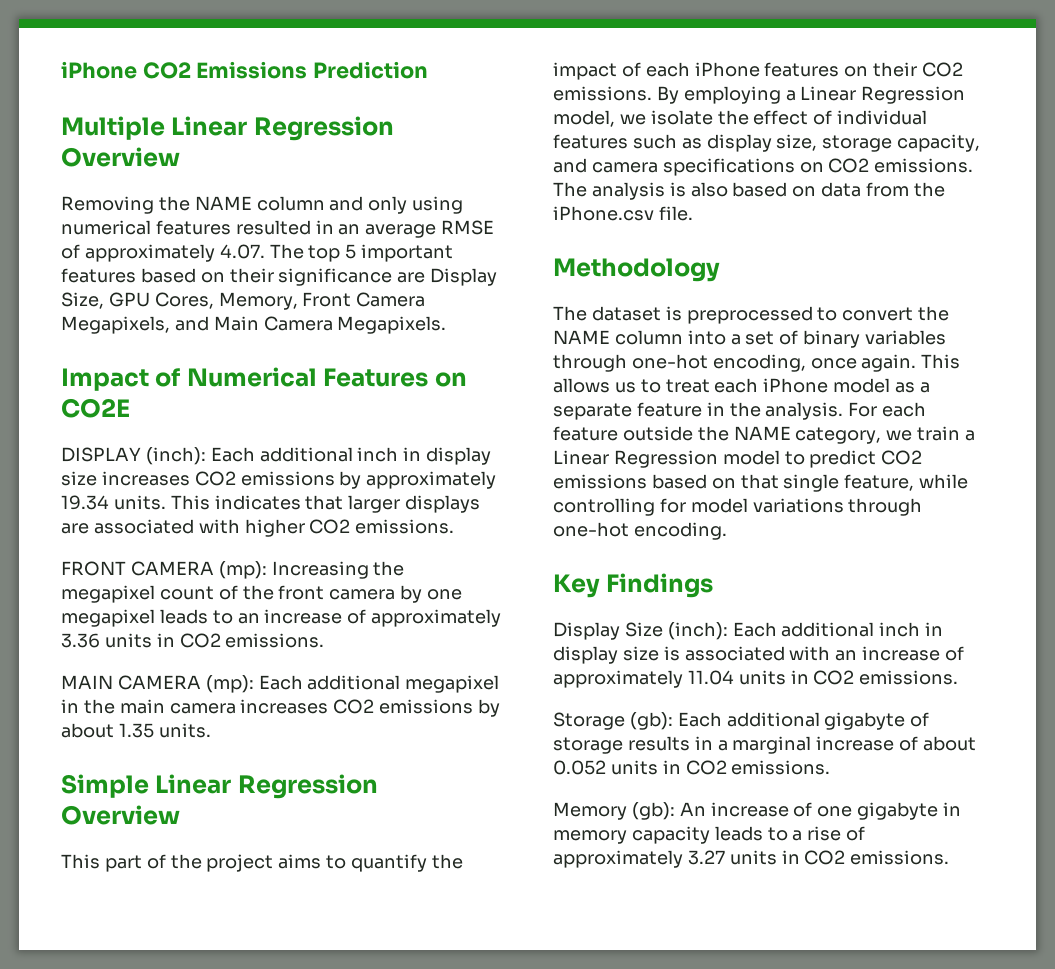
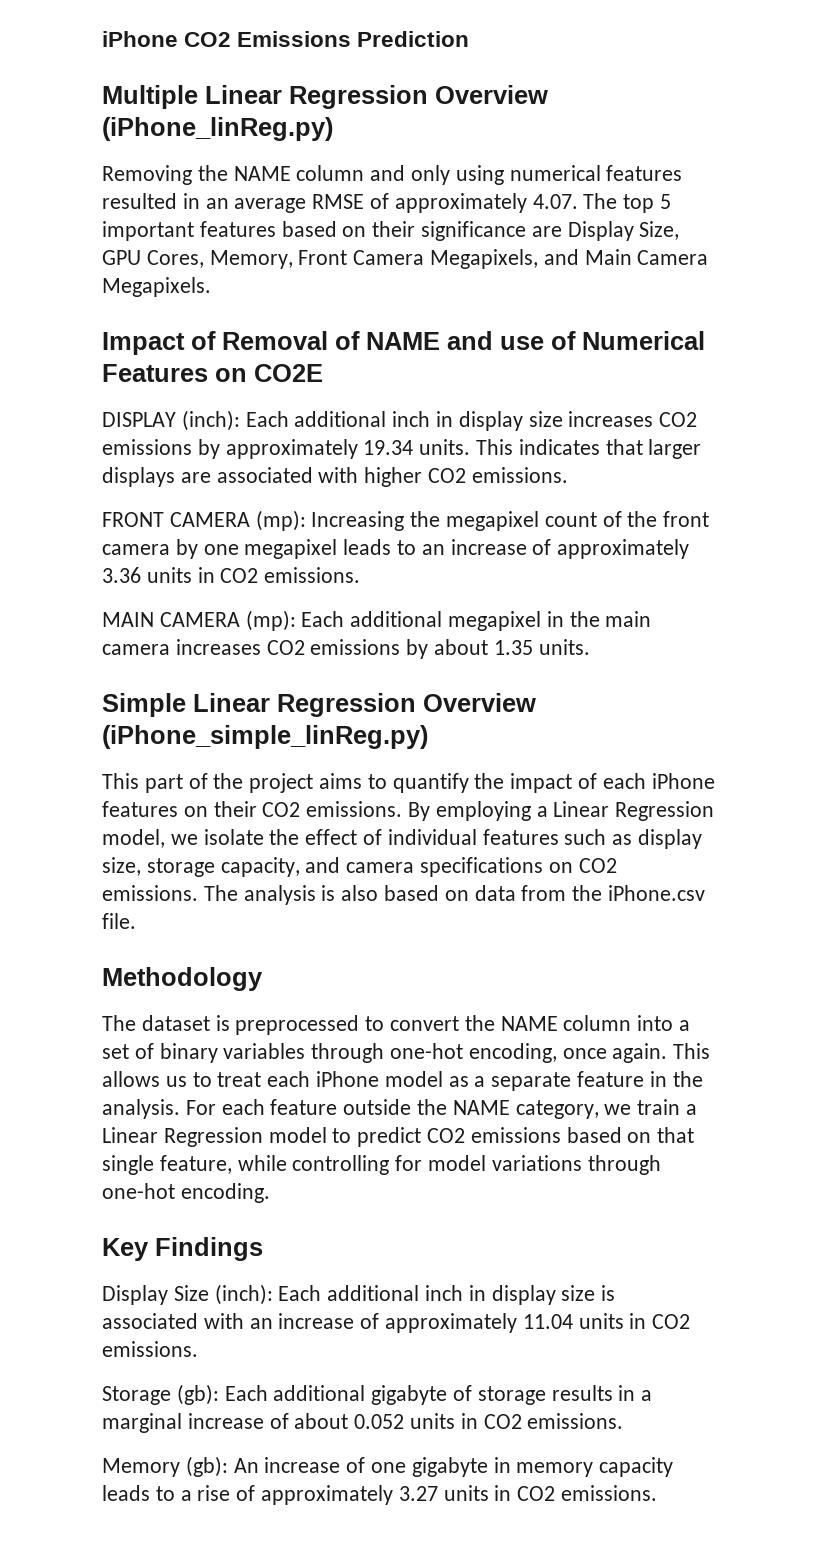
(180, 157) none -> [102,117,333,141] (iPhone_linReg.py)
(182, 377) none -> [222,331,576,350] Removal of NAME and use of
(180, 815) none -> [102,725,428,749] (iPhone_simple_linReg.py)

